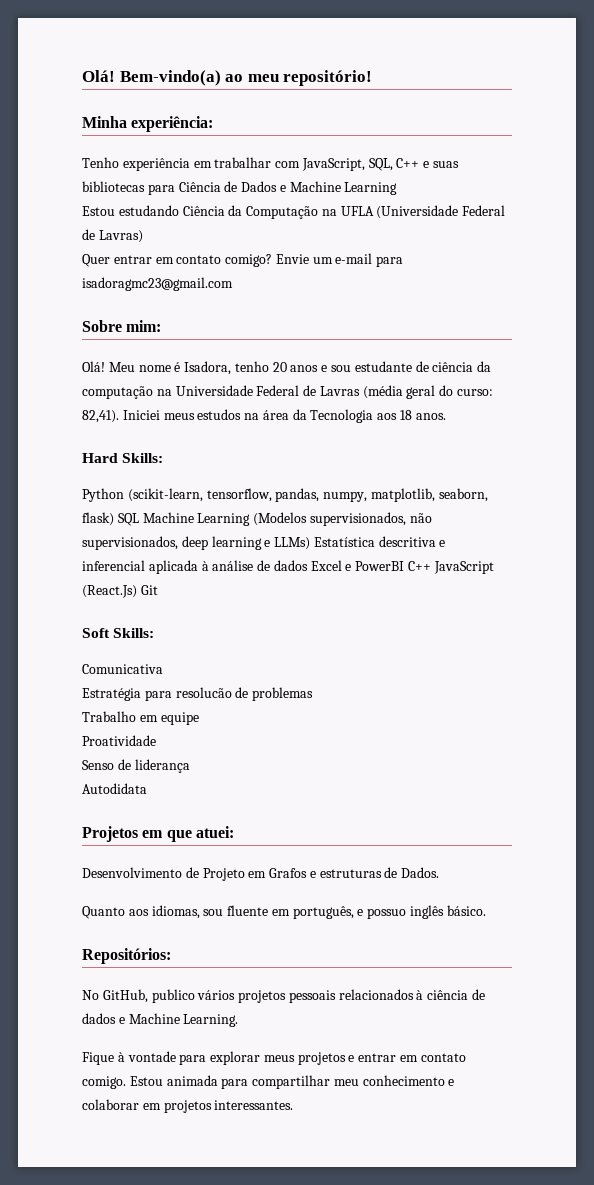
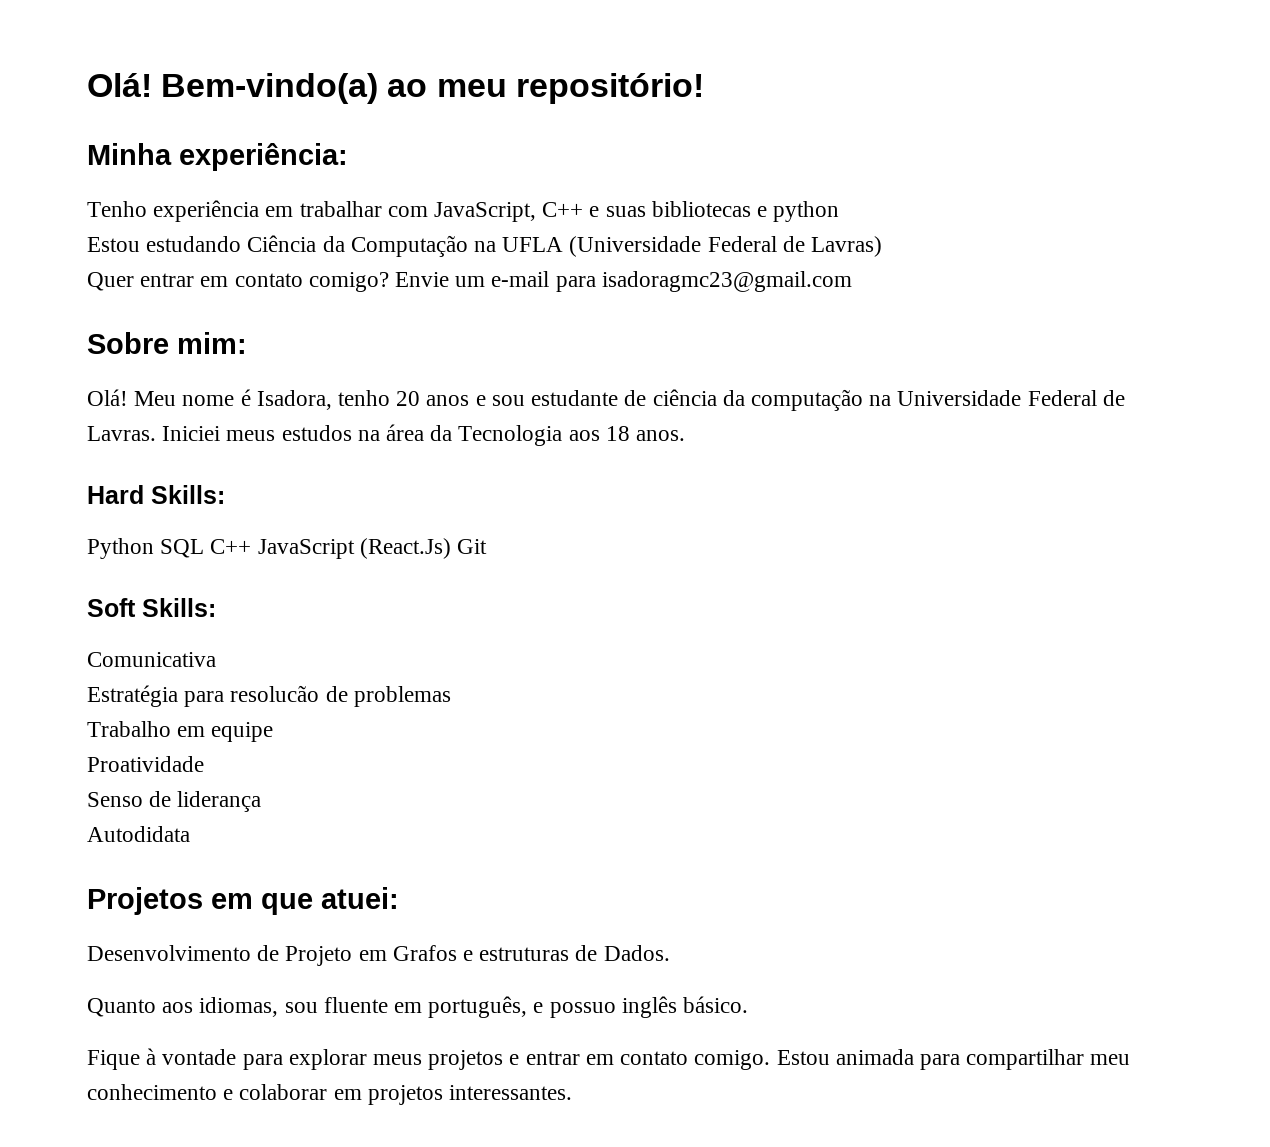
[368,158,393,171] SQL, -> (537, 212) none
[147,181,398,195] para Ciência de Dados e Machine Learning -> [757,201,840,222] e python
[319,385,494,399] [82,410,119,423] Lavras (média geral do curso: 82,41). -> [87,426,156,441] Lavras.
[127,488,488,502] [82,512,432,526] [82,536,446,550] [82,560,405,574] (scikit-learn, tensorflow, pandas, numpy, matplotlib, seaborn, flask) SQL Machine Learning (Modelos supervisionados, não supervisionados, deep learning e LLMs) Estatística descritiva e inferencial aplicada à análise de dados Excel e PowerBI -> [160,539,205,558] SQL
[82,948,171,964] [82,989,486,1003] [82,1013,239,1027] // Repositórios: // No GitHub, publico vários projetos pessoais relacionados à ciência de dados e Machine Learning. -> (749, 1004) none

